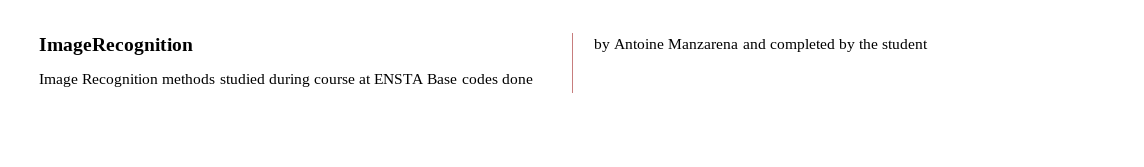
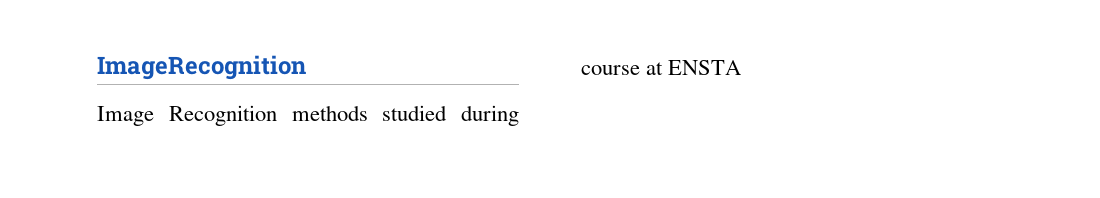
[427,74,533,84] [594,39,929,52] Base codes done by Antoine Manzarena and completed by the student -> (742, 67) none

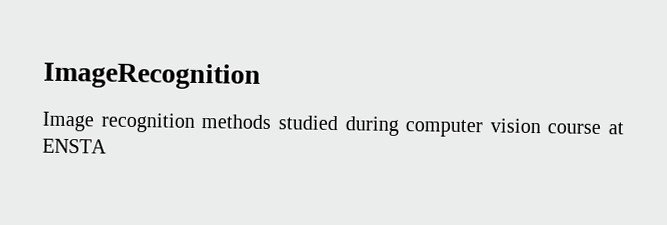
[168,105,277,126] Recognition -> [100,112,195,133] recognition
(519, 115) none -> [405,118,541,138] computer vision

